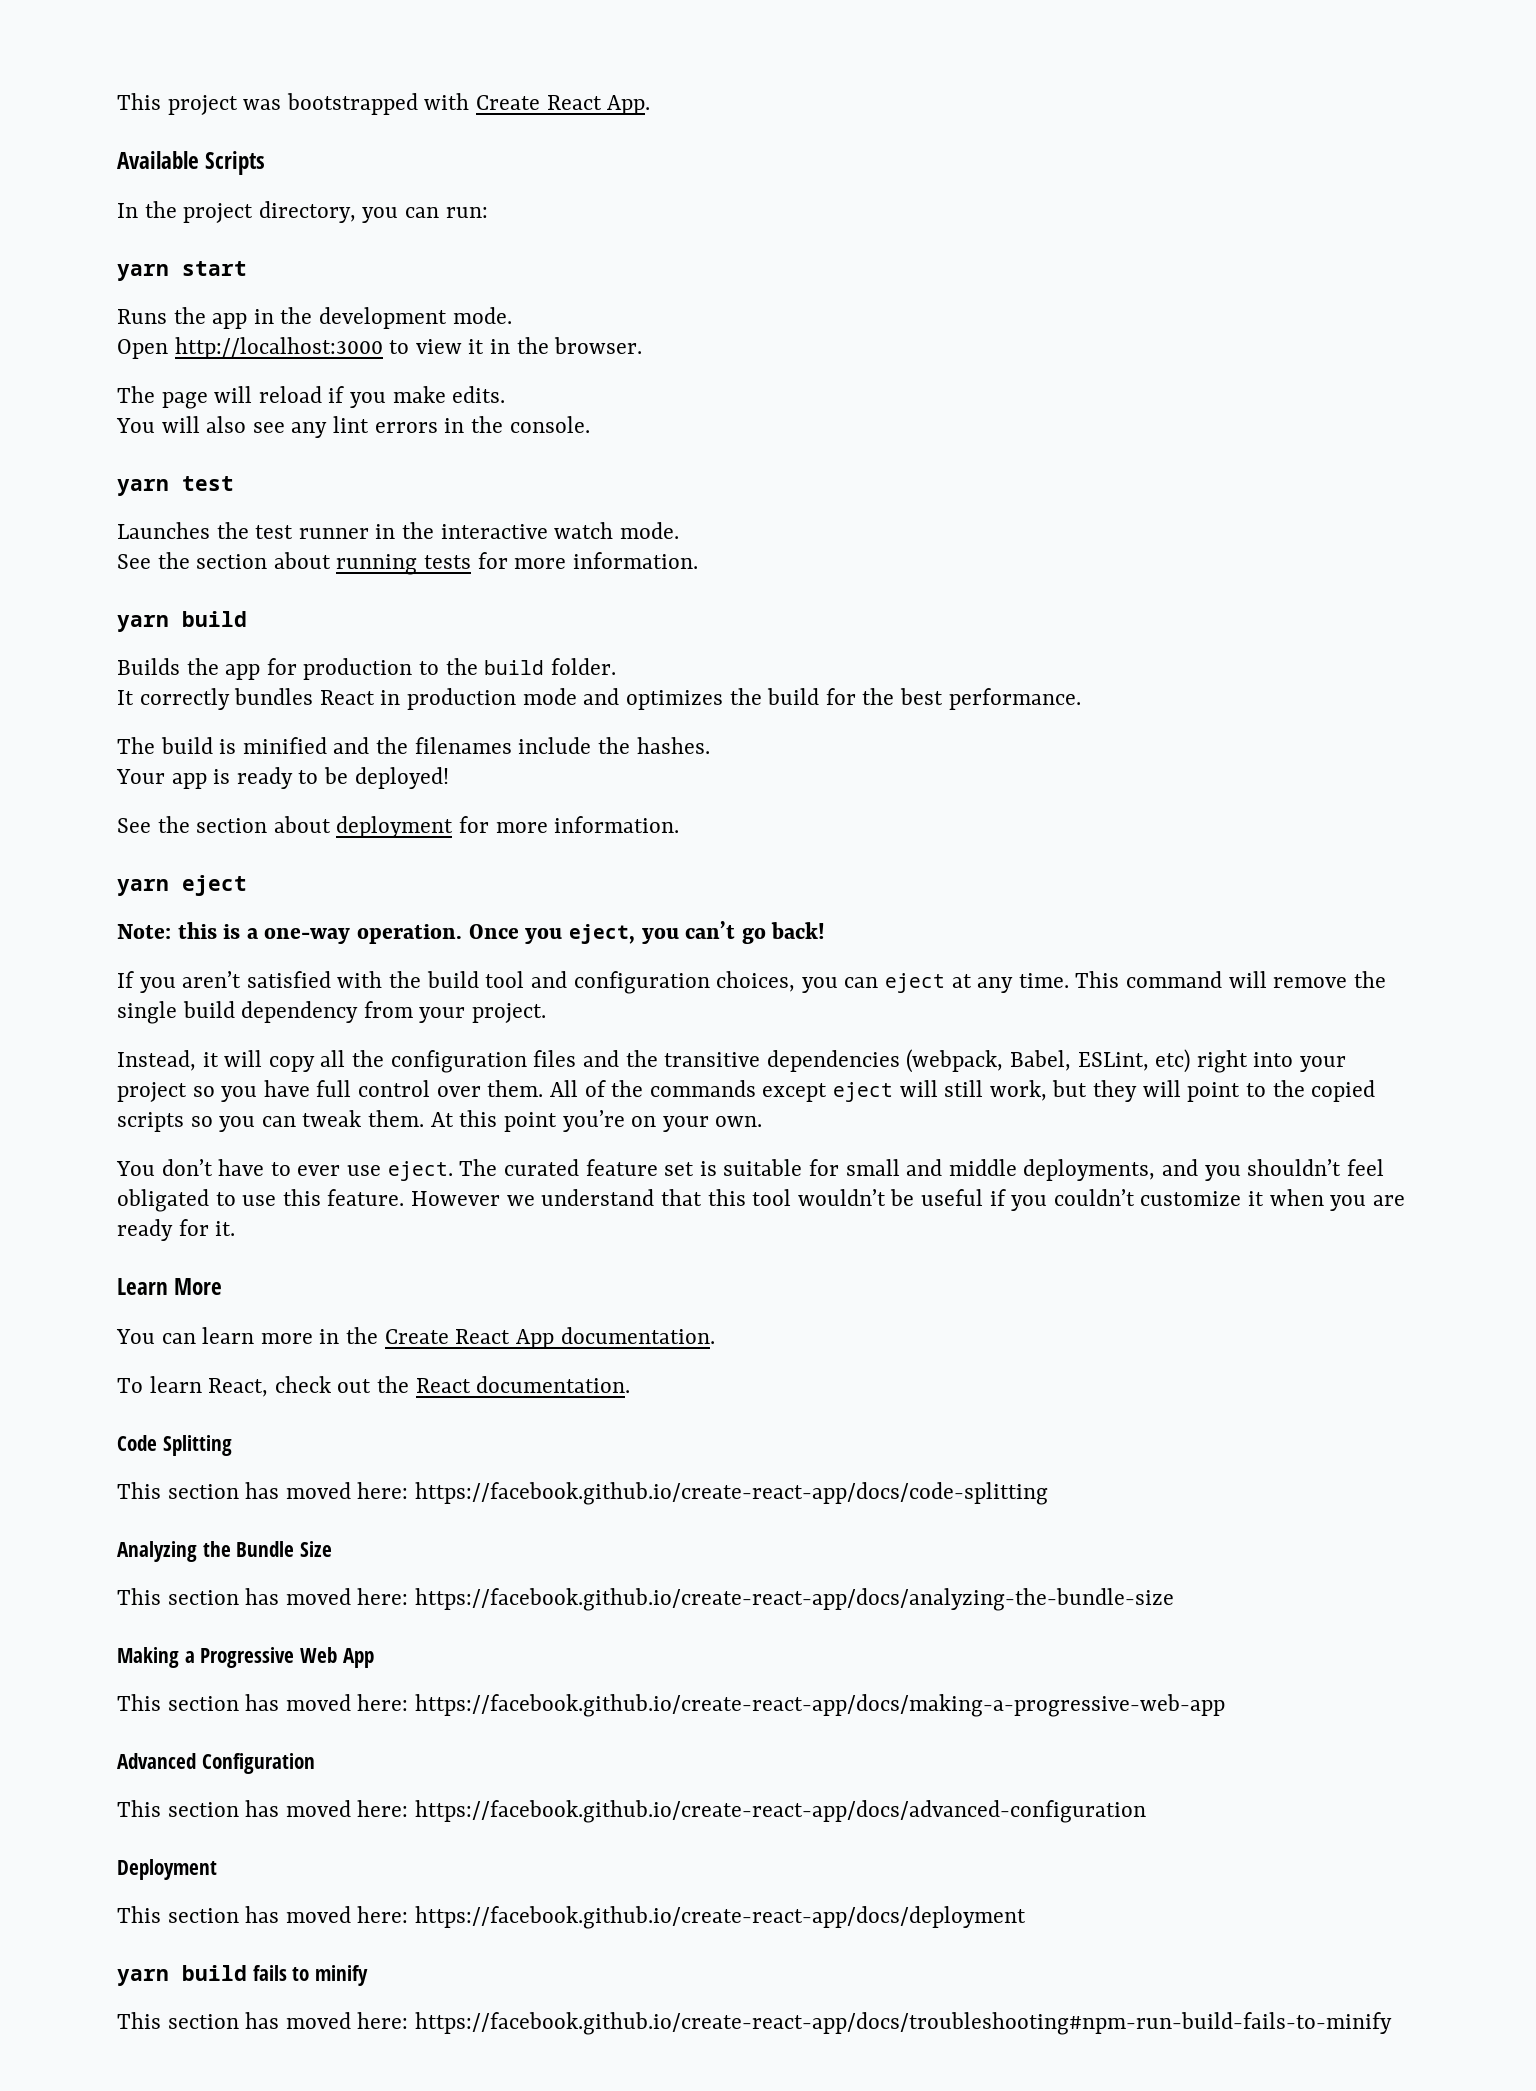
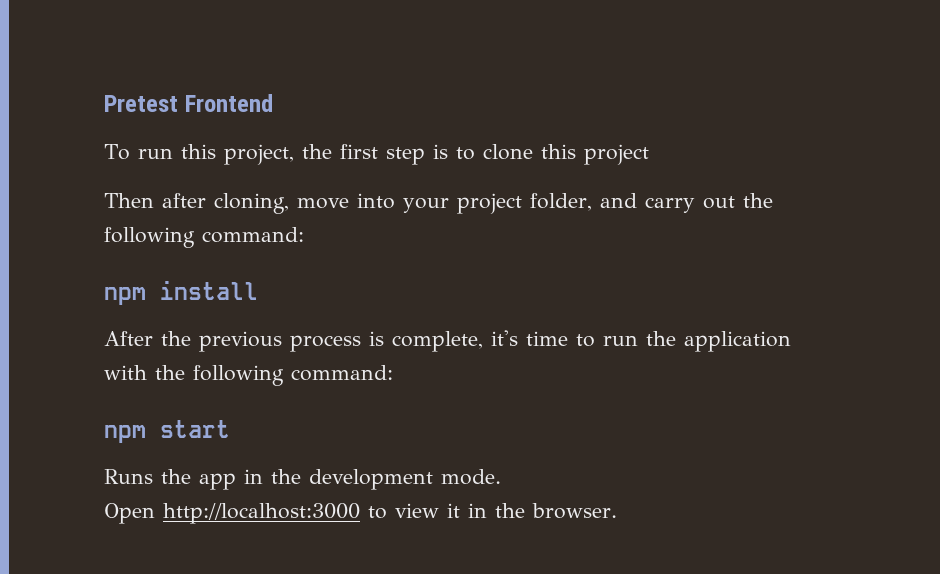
[117,93,651,115] [117,151,266,175] [117,201,488,223] [117,264,169,281] This project was bootstrapped with Create React App. // Available Scripts // In the project directory, you can run: // yarn -> [104,94,273,112] [104,144,649,165] [104,193,773,214] [104,227,304,248] [104,281,258,305] [104,330,791,352] [104,365,393,386] [104,425,146,443] Pretest Frontend // To run this project, the first step is to clone this project // Then after cloning, move into your project folder, and carry out the following command: // npm install // After the previous process is complete, it's time to run the application with the following command: // npm
[117,386,506,409] [116,416,590,438] [117,476,234,496] [117,522,679,539] [117,552,698,575] [117,611,247,632] [117,658,616,680] [117,688,1081,710] [117,737,710,754] [116,767,449,789] [117,816,680,838] [117,875,247,896] [117,921,826,944] [117,971,1386,994] [117,1001,547,1024] [117,1049,1347,1073] [117,1080,1376,1102] [117,1110,763,1132] [116,1159,1384,1181] [117,1189,1405,1212] [117,1219,236,1241] [117,1278,223,1295] [116,1327,715,1349] [117,1376,631,1397] [117,1435,232,1456] [117,1482,1049,1505] [117,1541,333,1562] [117,1588,1175,1611] [117,1647,374,1668] [117,1694,1226,1717] [117,1753,315,1774] [117,1800,1147,1823] [117,1859,217,1880] [117,1906,1027,1929] [117,1965,369,1986] [117,2012,1393,2035] // The page will reload if you make edits. // You will also see any lint errors in the console. // yarn test // Launches the test runner in the interactive watch mode. // See the section about running tests for more information. // yarn build // Builds the app for production to the build folder. // It correctly bundles React in production mode and optimizes the build for the best performance. // The build is minified and the filenames include the hashes. // Your app is ready to be deployed! // See the section about deployment for more information. // yarn eject // Note: this is a one-way operation. Once you eject, you can’t go back! // If you aren’t satisfied with the build tool and configuration choices, you can eject at any time. This command will remove the single build dependency from your project. // Instead, it will copy all the configuration files and the transitive dependencies (webpack, Babel, ESLint, etc) right into your project so you have full control over them. All of the commands except eject will still work, but they will point to the copied scripts so you can tweak them. At this point you’re on your own. // You don’t have to ever use eject. The curated feature set is suitable for small and middle deployments, and you shouldn’t feel obligated to use this feature. However we understand that this tool wouldn’t be useful if you couldn’t customize it when you are ready for it. // Learn More // You can learn more in the Create React App documentation. // To learn React, check out the React documentation. // Code Splitting // This section has moved here: https://facebook.github.io/create-react-app/docs/code-splitting // Analyzing the Bundle Size // This section has moved here: https://facebook.github.io/create-react-app/docs/analyzing-the-bundle-size // Making a Progressive Web App // This section has moved here: https://facebook.github.io/create-react-app/docs/making-a-progressive-web-app // Advanced Configuration // This section has moved here: https://facebook.github.io/create-react-app/docs/advanced-configuration // Deployment // This section has moved here: https://facebook.github.io/create-react-app/docs/deployment // yarn build fails to minify // This section has moved here: https://facebook.github.io/create-react-app/docs/troubleshooting#npm-run-build-fails-to-minify -> (617, 511) none

